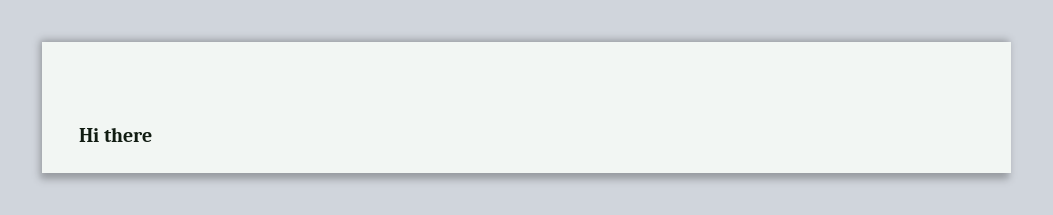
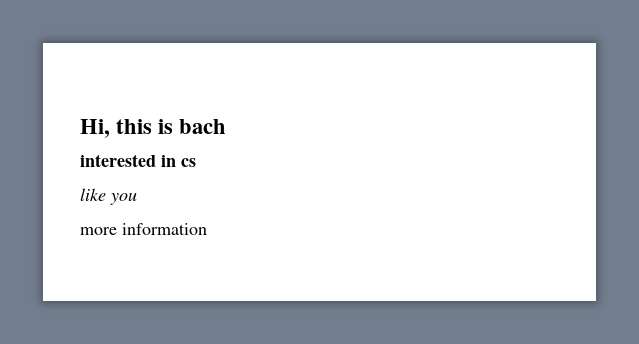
[79,127,153,142] Hi there -> [80,119,227,138] [80,154,196,167] [80,188,137,205] [80,223,207,235] Hi, this is bach // interested in cs // like you // more information

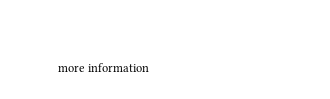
[80,119,227,138] [80,154,196,167] [80,188,137,205] Hi, this is bach // interested in cs // like you // -> (58, 68) none

